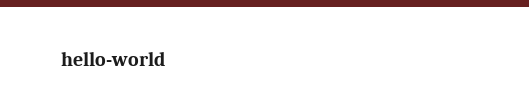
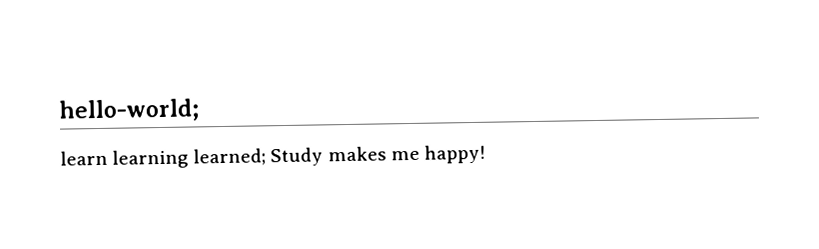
[61,51,165,66] hello-world -> [59,98,199,123] [60,144,486,169] hello-world; // learn learning learned; Study makes me happy!

